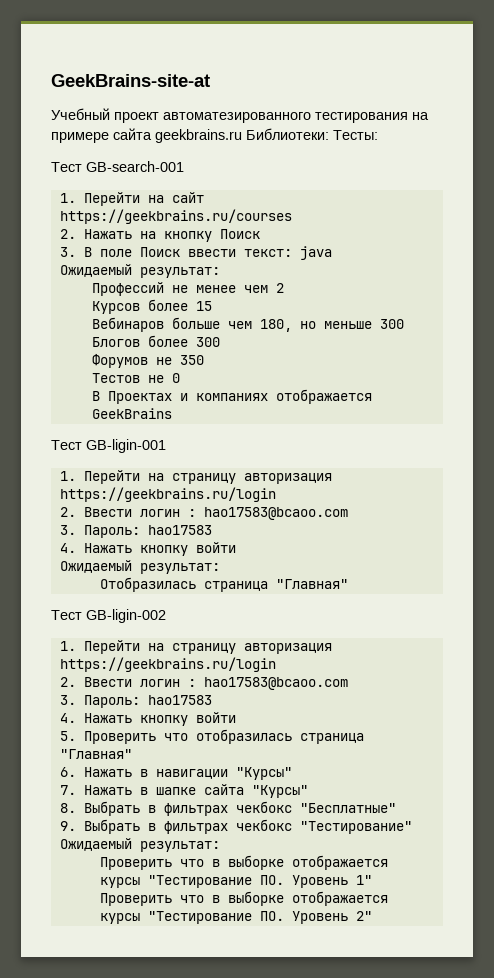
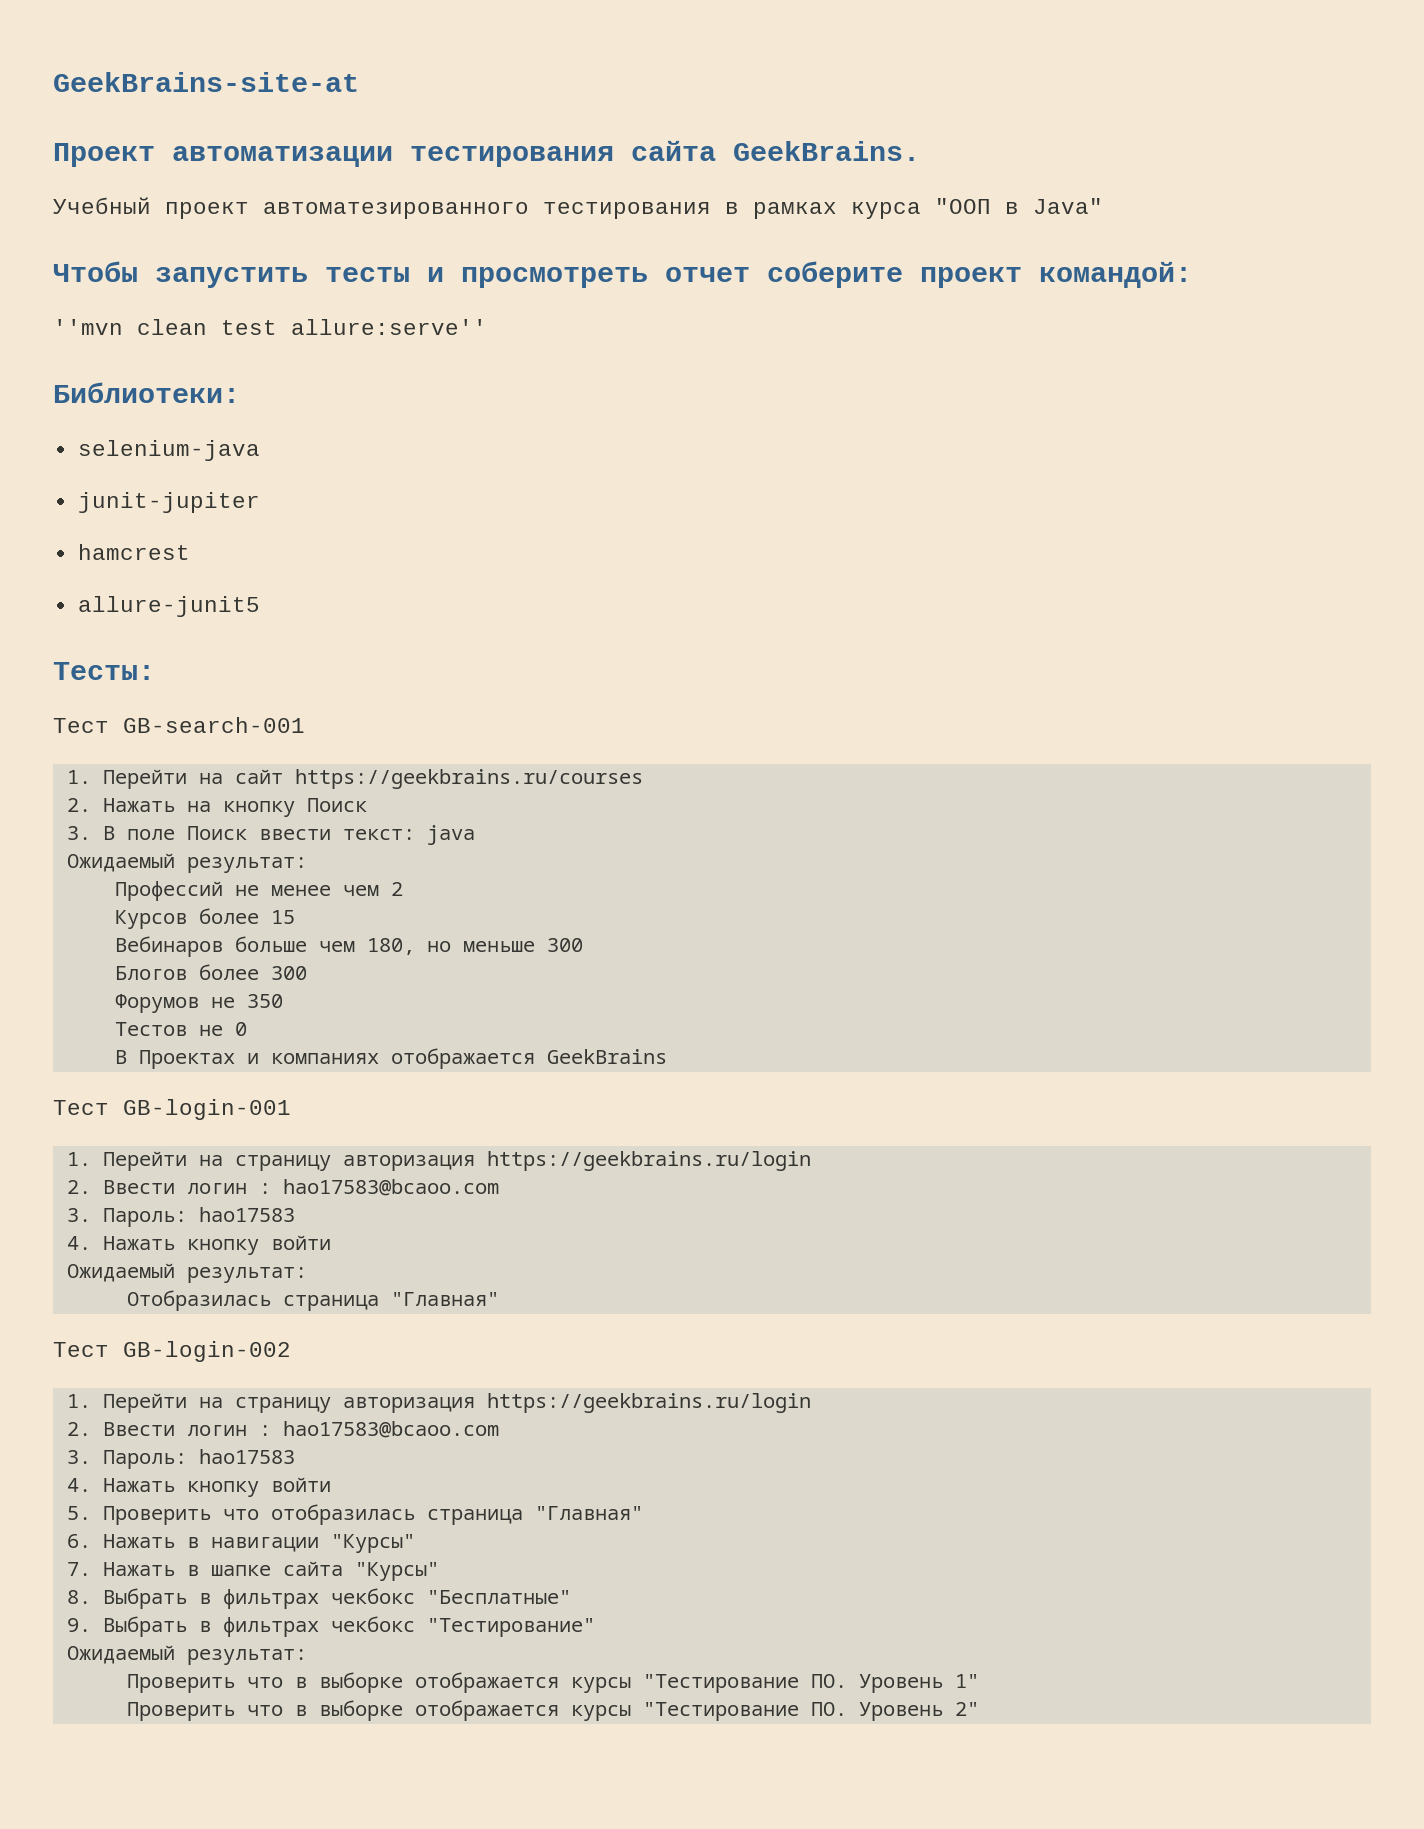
(210, 80) none -> [53,140,920,167] // Проект автоматизации тестирования сайта GeekBrains.
[412,112,429,120] [51,128,329,143] на примере сайта geekbrains.ru Библиотеки: -> [725,198,1103,219] [53,261,1192,288] [53,319,487,335] [53,382,240,403] [77,440,260,461] [77,492,260,513] [77,544,190,560] [77,596,260,617] в рамках курса "ООП в Java" // Чтобы запустить тесты и просмотреть отчет соберите проект командой: // ''mvn clean test allure:serve'' // Библиотеки: // selenium-java // junit-jupiter // hamcrest // allure-junit5 //
[86,439,166,453] GB-ligin-001 -> [123,1099,291,1120] GB-login-001
[86,609,166,623] GB-ligin-002 -> [123,1341,291,1362] GB-login-002

